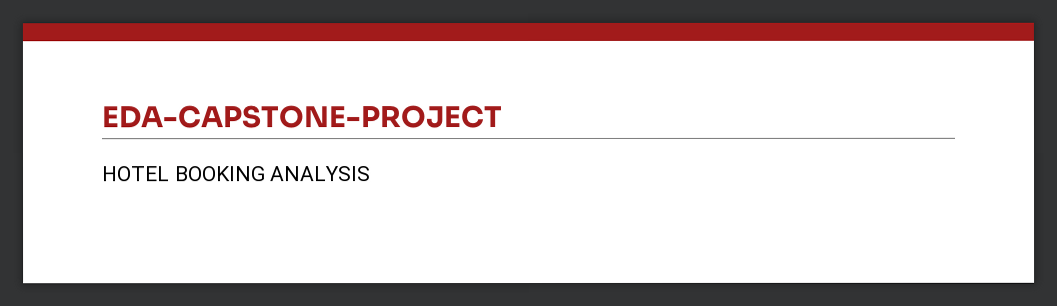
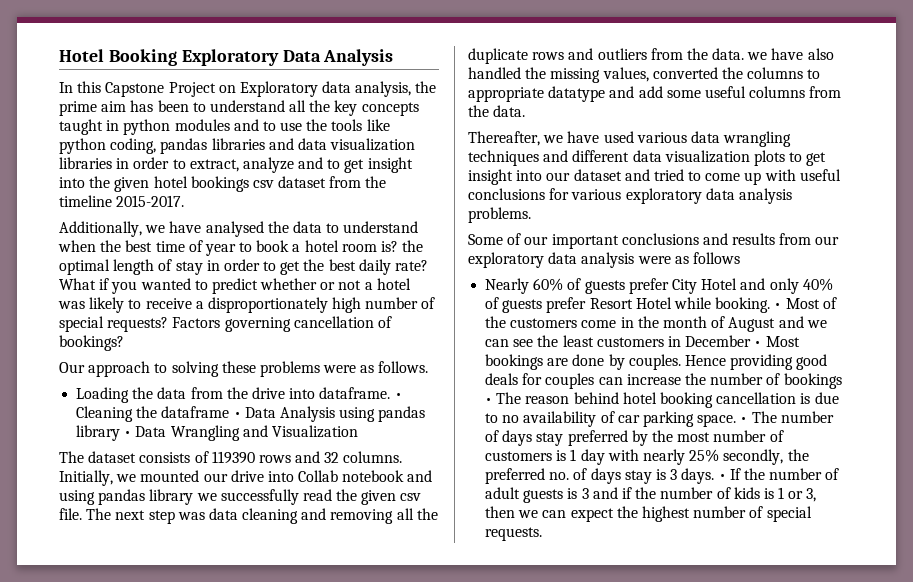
[101,105,502,129] [102,166,372,182] EDA-CAPSTONE-PROJECT // HOTEL BOOKING ANALYSIS -> [59,49,394,66] [59,81,437,97] [59,100,419,116] [59,119,390,135] [59,138,416,154] [59,157,413,173] [59,176,387,192] [59,195,185,207] [59,221,419,237] [58,240,424,256] [59,259,429,275] [59,278,411,294] [58,297,436,313] [59,316,392,332] [59,335,124,351] [59,361,429,377] [76,387,402,403] [76,406,426,422] [76,425,358,441] [59,451,403,464] [59,470,433,486] [59,489,422,505] [59,508,438,524] [468,48,834,64] [468,67,821,83] [468,86,842,102] [468,105,526,117] [468,131,792,147] [468,150,827,166] [468,169,841,185] [468,188,792,204] [468,207,531,223] [468,233,840,249] [468,252,740,268] [485,278,833,294] [485,297,837,313] [485,316,827,332] [485,335,800,347] [485,354,828,370] [485,373,842,389] [485,392,839,408] [485,411,834,427] [485,430,784,446] [485,449,809,465] [485,468,840,484] [485,487,817,503] [485,506,812,522] [485,527,543,541] Hotel Booking Exploratory Data Analysis // In this Capstone Project on Exploratory data analysis, the prime aim has been to understand all the key concepts taught in python modules and to use the tools like python coding, pandas libraries and data visualization libraries in order to extract, analyze and to get insight into the given hotel bookings csv dataset from the timeline 2015-2017. // Additionally, we have analysed the data to understand when the best time of year to book a hotel room is? the optimal length of stay in order to get the best daily rate? What if you wanted to predict whether or not a hotel was likely to receive a disproportionately high number of special requests? Factors governing cancellation of bookings? // Our approach to solving these problems were as follows. // Loading the data from the drive into dataframe. • Cleaning the dataframe • Data Analysis using pandas library • Data Wrangling and Visualization // The dataset consists of 119390 rows and 32 columns. Initially, we mounted our drive into Collab notebook and using pandas library we successfully read the given csv file. The next step was data cleaning and removing all the duplicate rows and outliers from the data. we have also handled the missing values, converted the columns to appropriate datatype and add some useful columns from the data. // Thereafter, we have used various data wrangling techniques and different data visualization plots to get insight into our dataset and tried to come up with useful conclusions for various exploratory data analysis problems. // Some of our important conclusions and results from our exploratory data analysis were as follows // Nearly 60% of guests prefer City Hotel and only 40% of guests prefer Resort Hotel while booking. • Most of the customers come in the month of August and we can see the least customers in December • Most bookings are done by couples. Hence providing good deals for couples can increase the number of bookings • The reason behind hotel booking cancellation is due to no availability of car parking space. • The number of days stay preferred by the most number of customers is 1 day with nearly 25% secondly, the preferred no. of days stay is 3 days. • If the number of adult guests is 3 and if the number of kids is 1 or 3, then we can expect the highest number of special requests.

